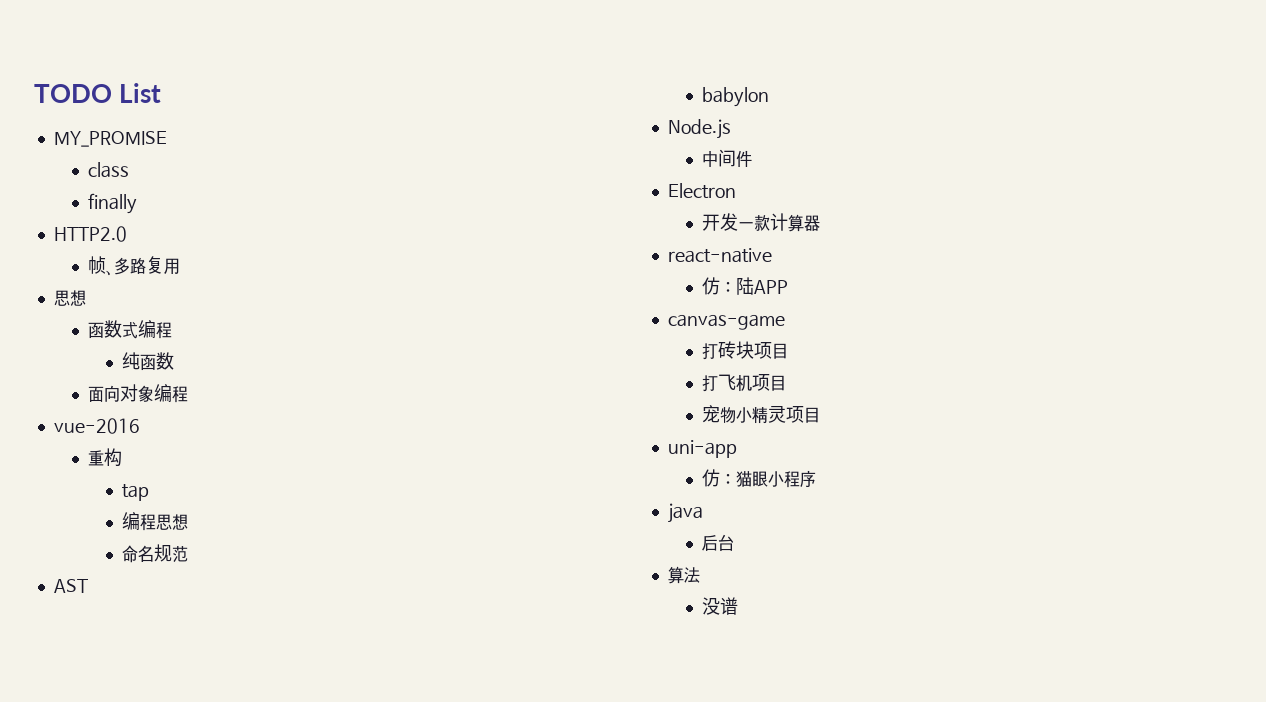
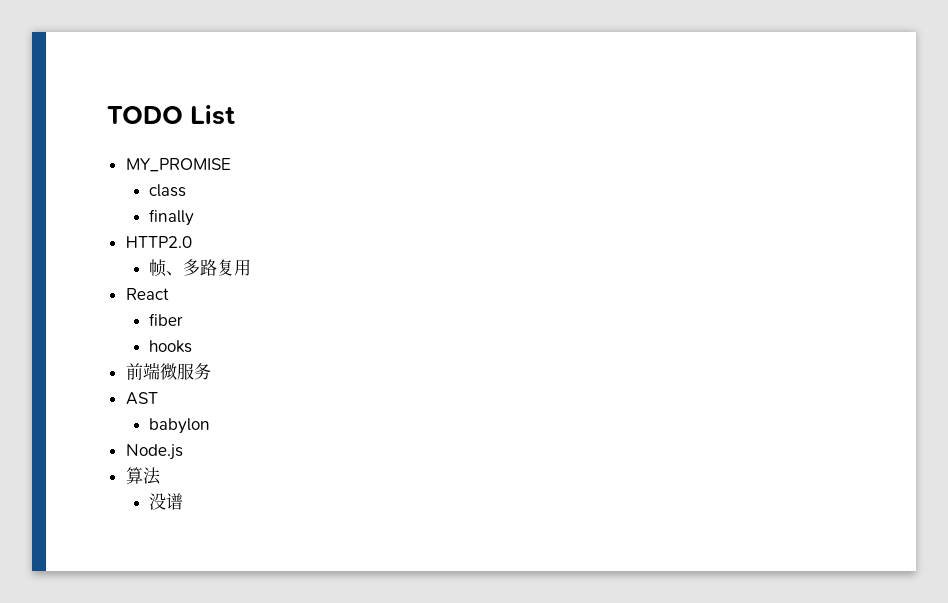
[53,290,86,306] [88,320,173,339] [122,352,175,371] [88,384,189,403] [53,418,140,434] [88,448,123,467] [122,484,150,501] [122,512,189,531] [122,544,189,563] [53,579,88,593] [702,87,770,107] [667,119,731,139] [702,149,753,167] [667,183,736,199] [702,213,821,232] [667,248,772,263] [702,277,789,295] [667,314,785,330] [702,341,789,360] [702,374,787,392] [702,405,821,424] [667,440,737,458] [702,469,817,488] [667,503,703,523] [702,534,735,552] 思想 // 函数式编程 // 纯函数 // 面向对象编程 // vue-2016 // 重构 // tap // 编程思想 // 命名规范 // AST // babylon // Node.js // 中间件 // Electron // 开发一款计算器 // react-native // 仿：陆APP // canvas-game // 打砖块项目 // 打飞机项目 // 宠物小精灵项目 // uni-app // 仿：猫眼小程序 // java // 后台 -> [125,288,169,300] [149,313,184,326] [149,340,193,353] [125,362,211,380] [125,392,158,405] [149,418,211,434] [125,444,183,460] React // fiber // hooks // 前端微服务 // AST // babylon // Node.js

